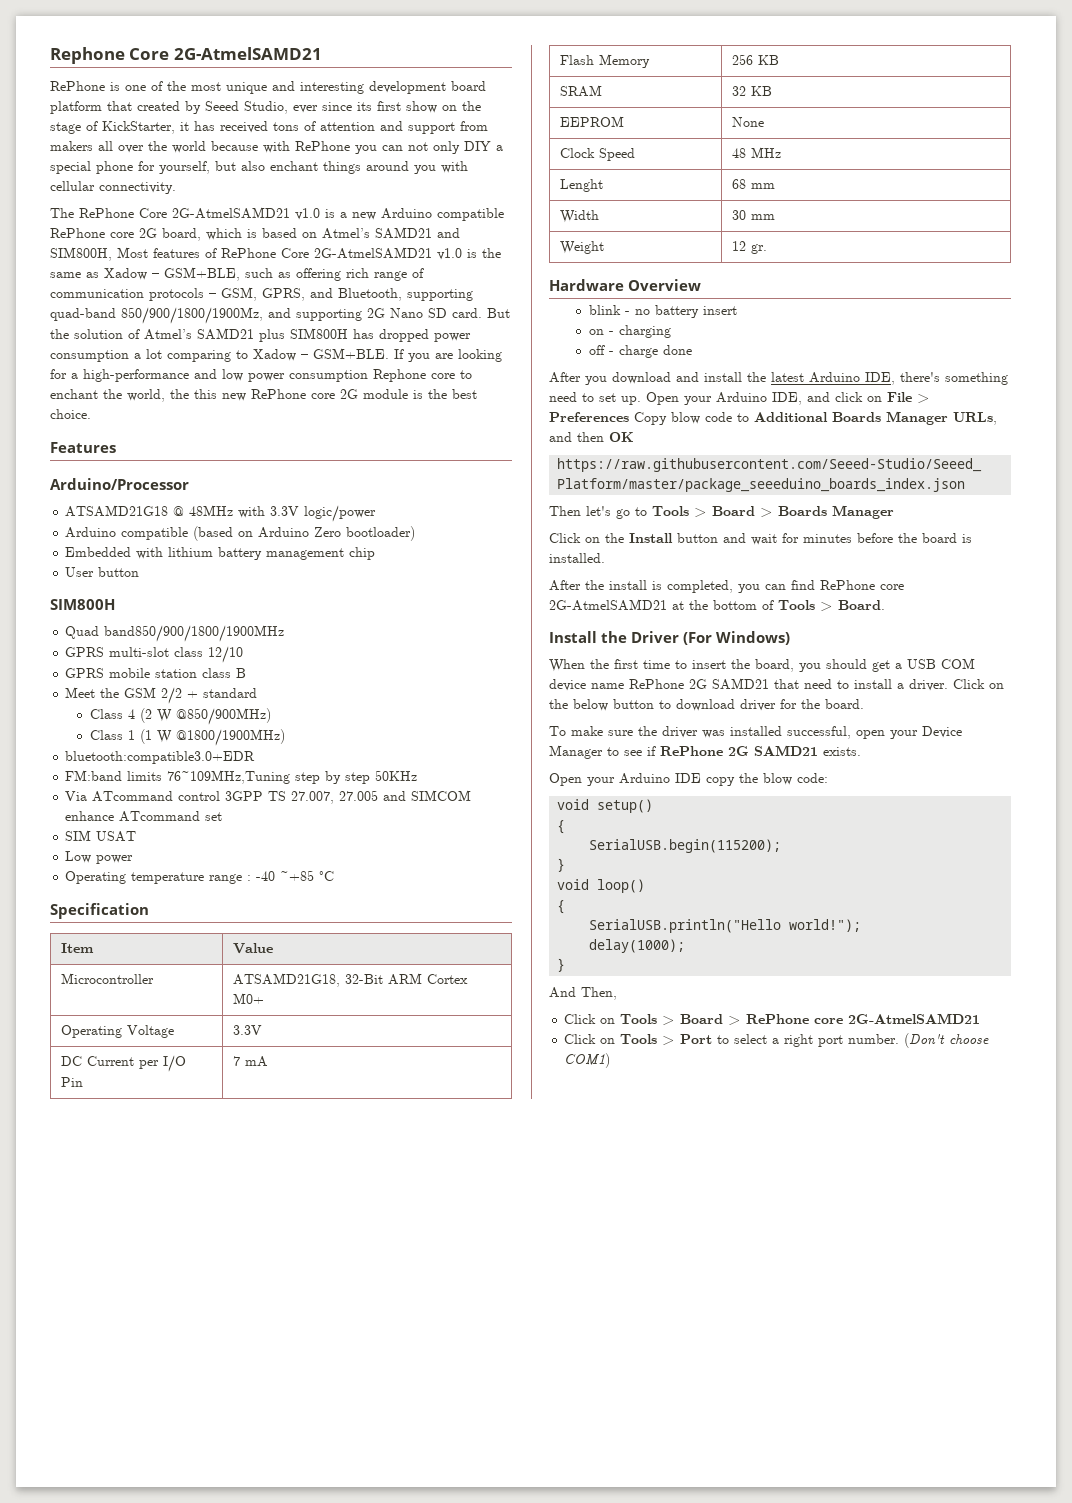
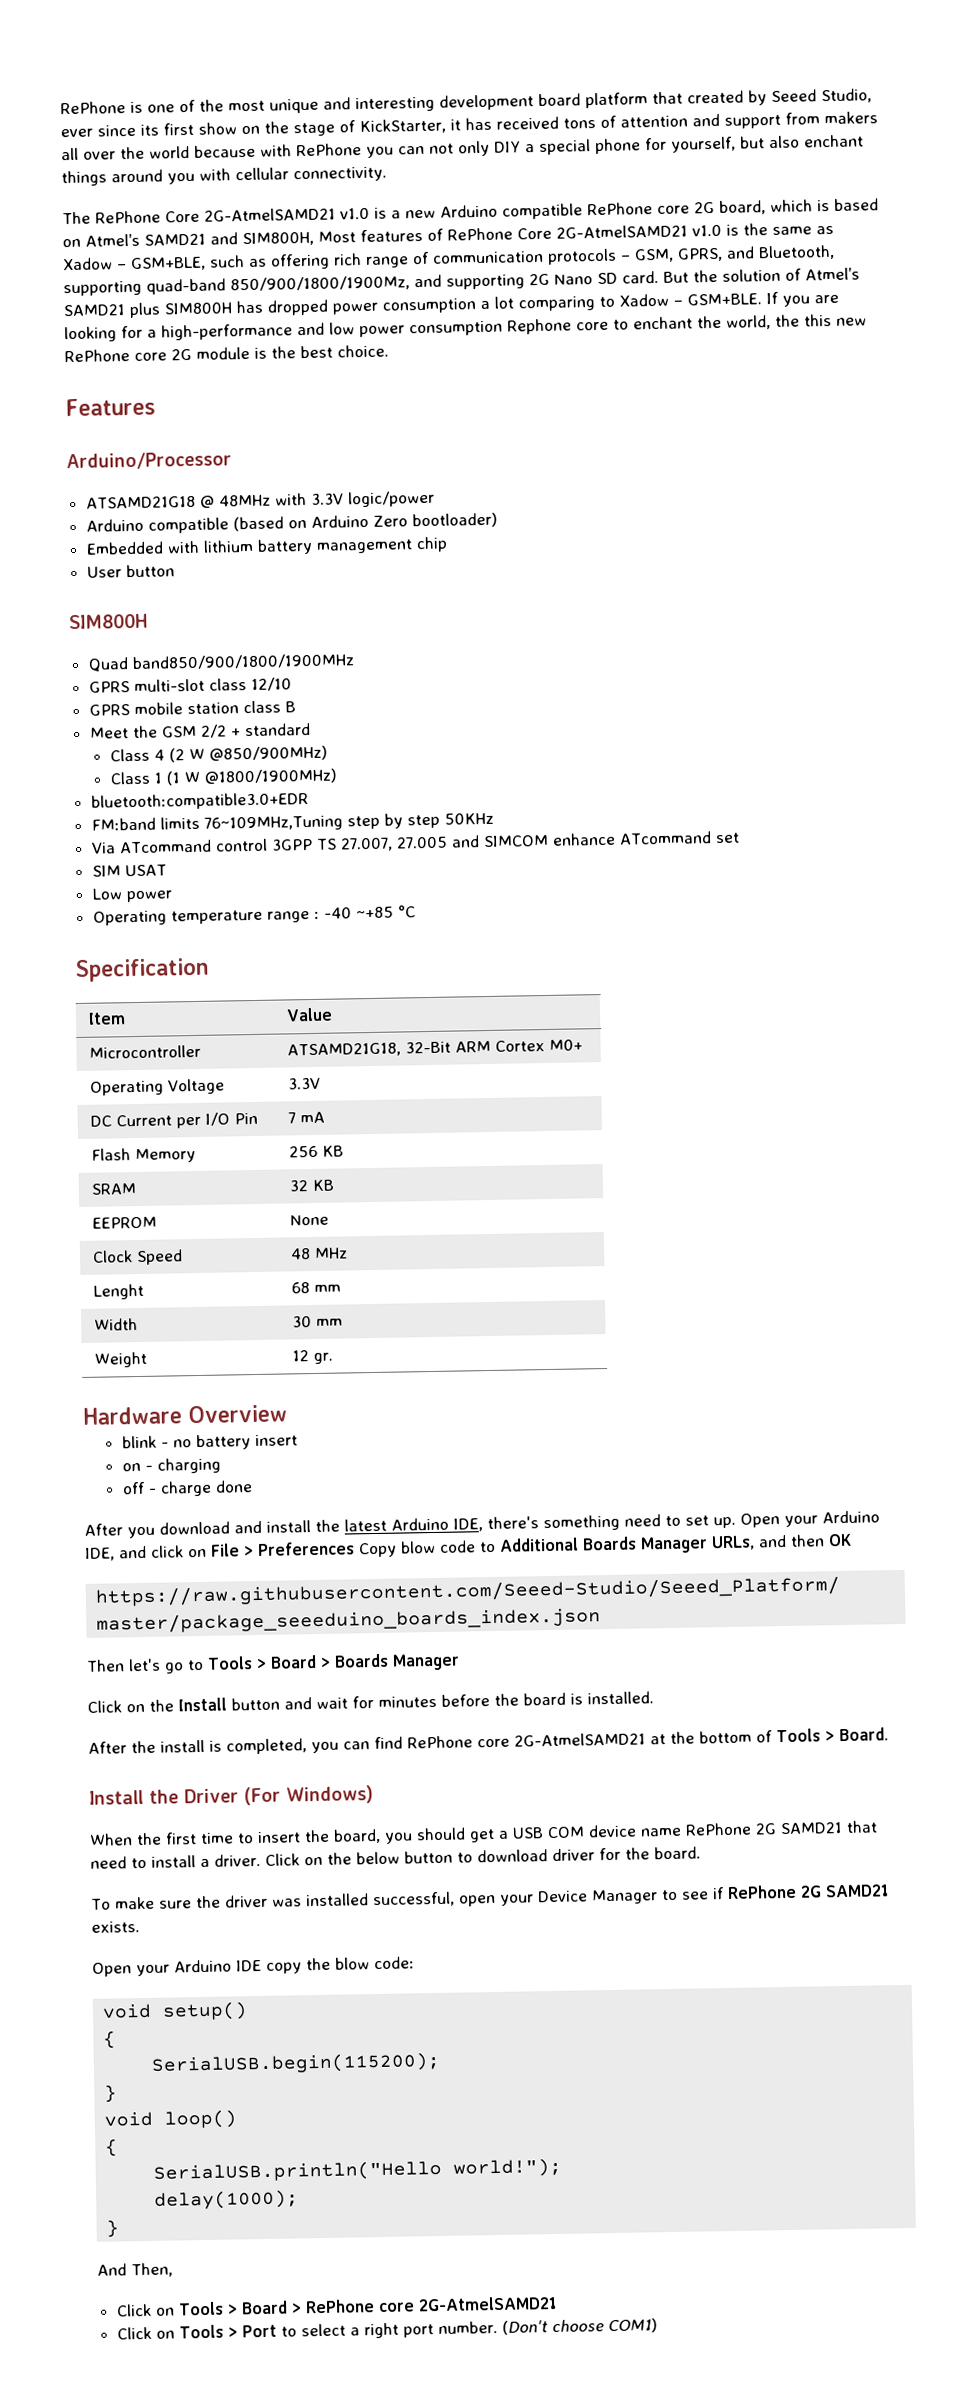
[50,47,322,64] Rephone Core 2G-AtmelSAMD21 // -> (60, 108) none

